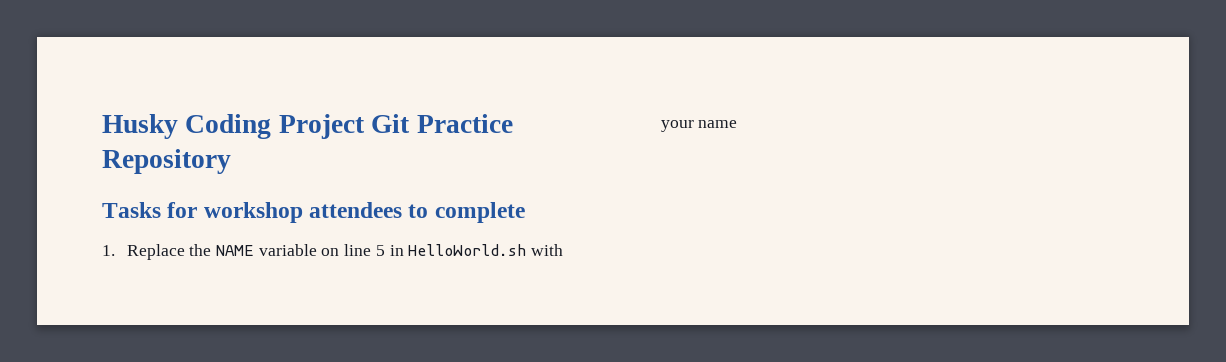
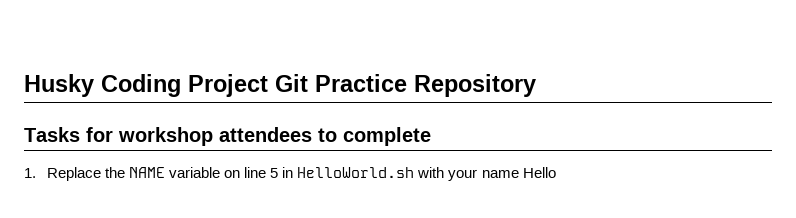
(738, 124) none -> [522,167,556,178] Hello

